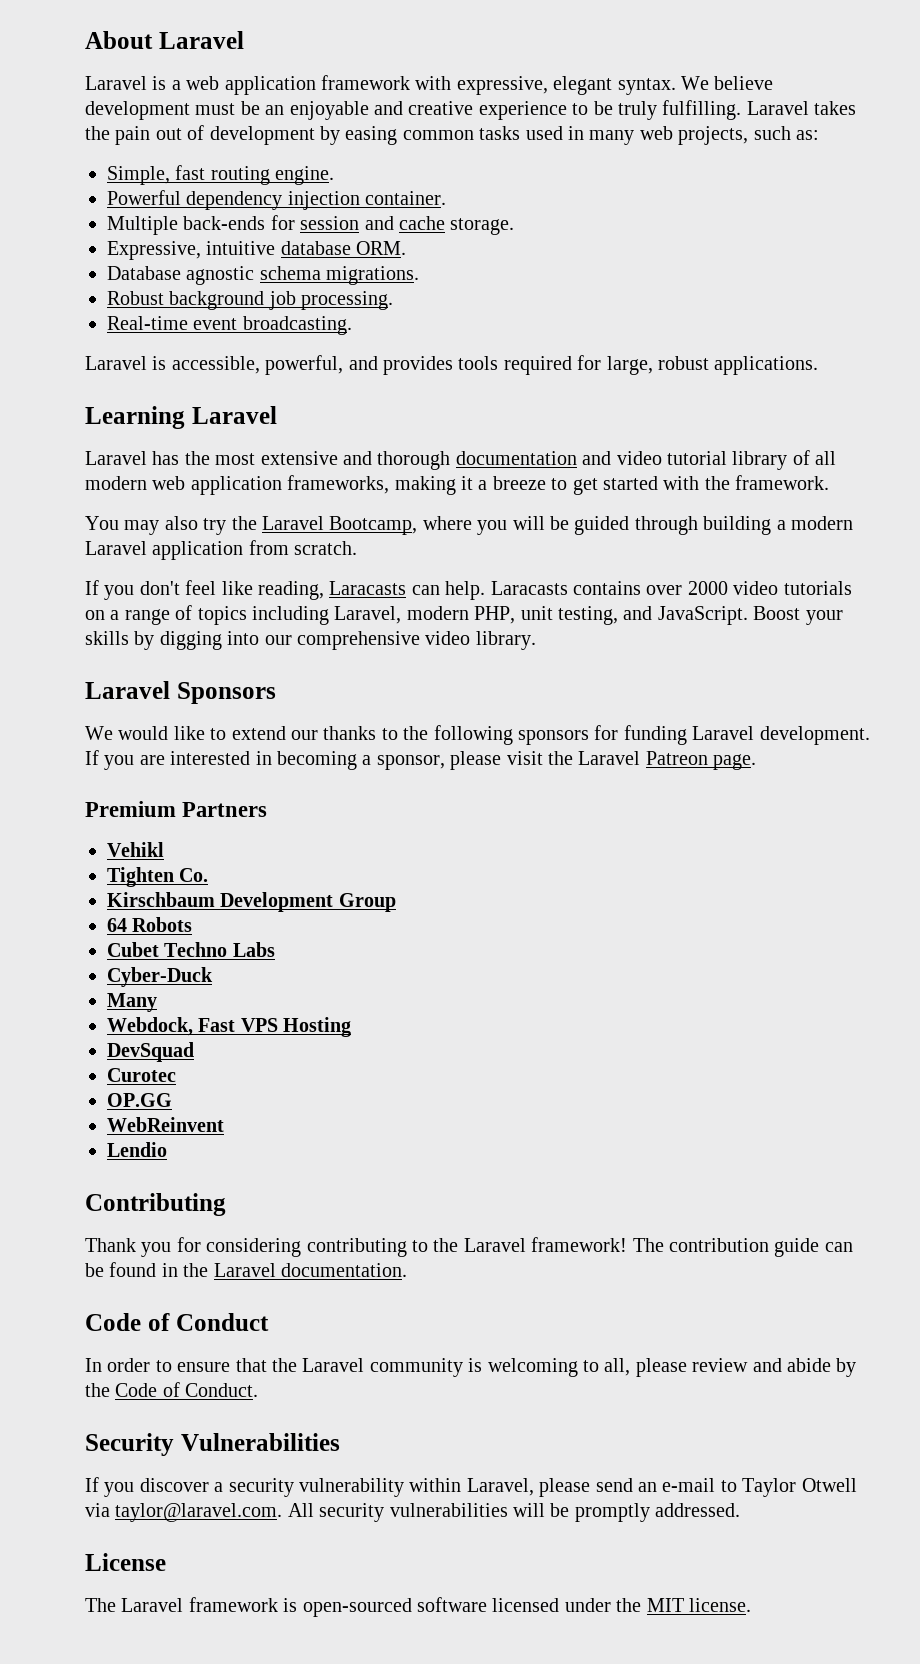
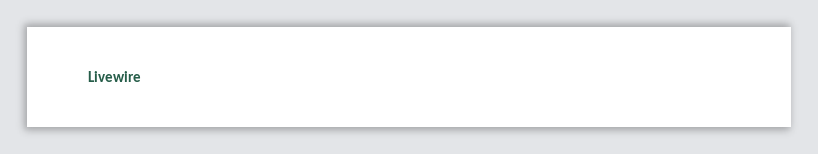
[85,31,244,49] [85,75,774,95] [85,100,857,120] [85,125,819,145] [107,165,335,185] [107,190,447,210] [107,215,515,235] [107,241,407,260] [107,266,420,285] [107,291,394,310] [107,316,352,335] [85,355,819,375] [85,406,277,429] [85,450,837,470] [85,475,830,495] [85,516,853,535] [85,540,358,560] [85,580,852,600] [85,605,843,625] [85,631,536,650] [85,681,276,704] [85,725,870,745] [85,750,757,770] [85,801,268,817] [107,842,164,857] [107,867,209,887] [107,892,396,912] [107,917,193,932] [107,942,275,957] [107,967,213,987] [107,993,157,1012] [107,1017,352,1037] [107,1042,194,1062] [107,1068,176,1082] [107,1093,172,1107] [107,1117,224,1132] [107,1142,167,1157] [85,1193,226,1216] [85,1237,853,1257] [85,1262,407,1277] [85,1313,269,1331] [85,1358,857,1377] [85,1382,259,1397] [85,1433,340,1456] [85,1477,857,1497] [85,1503,741,1522] [85,1553,166,1571] [85,1597,751,1617] About Laravel // Laravel is a web application framework with expressive, elegant syntax. We believe development must be an enjoyable and creative experience to be truly fulfilling. Laravel takes the pain out of development by easing common tasks used in many web projects, such as: // Simple, fast routing engine. // Powerful dependency injection container. // Multiple back-ends for session and cache storage. // Expressive, intuitive database ORM. // Database agnostic schema migrations. // Robust background job processing. // Real-time event broadcasting. // Laravel is accessible, powerful, and provides tools required for large, robust applications. // Learning Laravel // Laravel has the most extensive and thorough documentation and video tutorial library of all modern web application frameworks, making it a breeze to get started with the framework. // You may also try the Laravel Bootcamp, where you will be guided through building a modern Laravel application from scratch. // If you don't feel like reading, Laracasts can help. Laracasts contains over 2000 video tutorials on a range of topics including Laravel, modern PHP, unit testing, and JavaScript. Boost your skills by digging into our comprehensive video library. // Laravel Sponsors // We would like to extend our thanks to the following sponsors for funding Laravel development. If you are interested in becoming a sponsor, please visit the Laravel Patreon page. // Premium Partners // Vehikl // Tighten Co. // Kirschbaum Development Group // 64 Robots // Cubet Techno Labs // Cyber-Duck // Many // Webdock, Fast VPS Hosting // DevSquad // Curotec // OP.GG // WebReinvent // Lendio // Contributing // Thank you for considering contributing to the Laravel framework! The contribution guide can be found in the Laravel documentation. // Code of Conduct // In order to ensure that the Laravel community is welcoming to all, please review and abide by the Code of Conduct. // Security Vulnerabilities // If you discover a security vulnerability within Laravel, please send an e-mail to Taylor Otwell via taylor@laravel.com. All security vulnerabilities will be promptly addressed. // License // The Laravel framework is open-sourced software licensed under the MIT license. -> [88,71,141,82] Livewire

